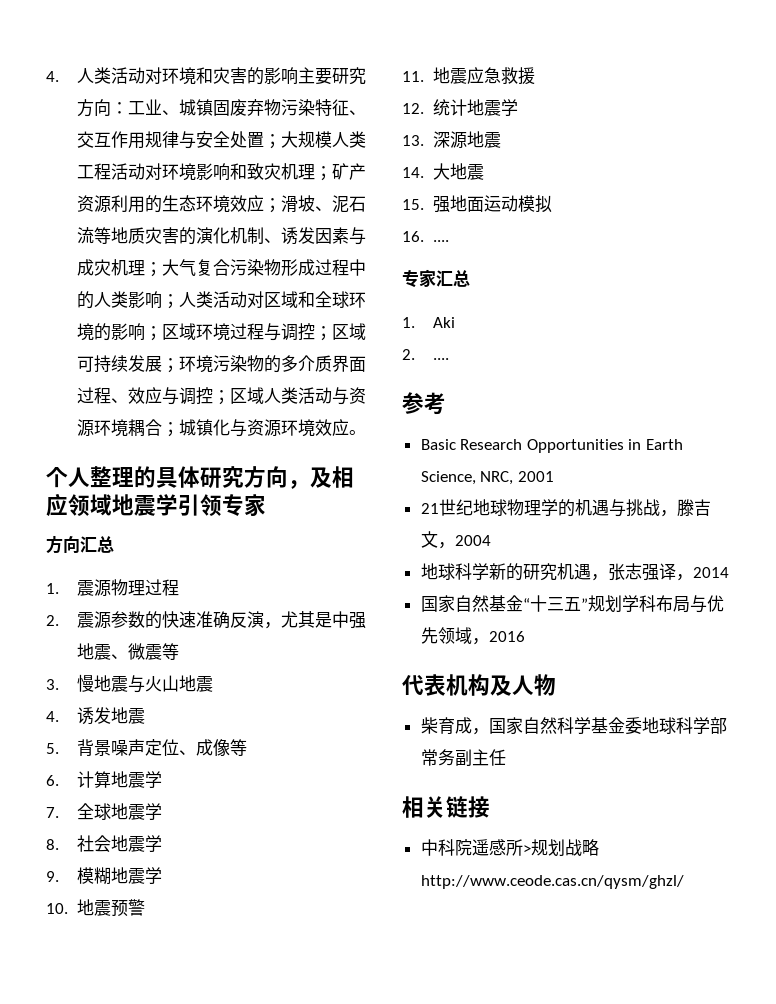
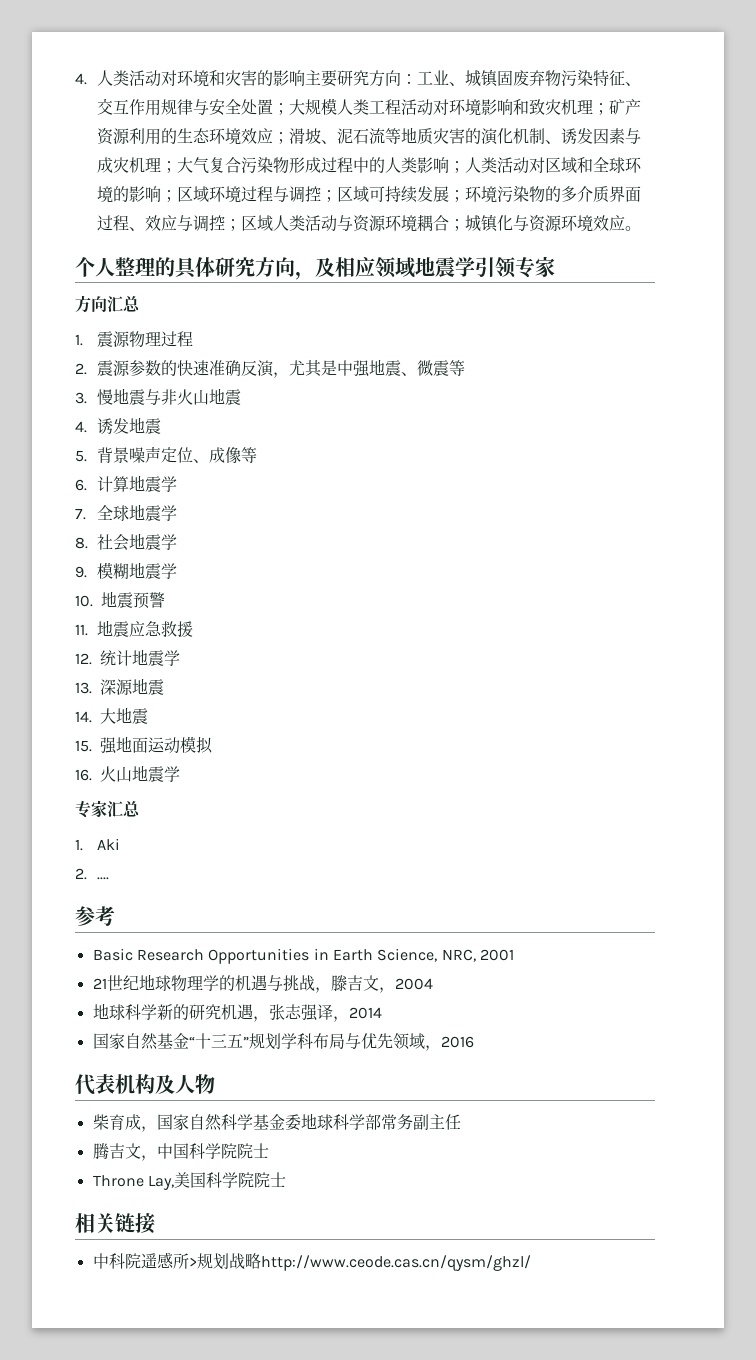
(145, 684) none -> [161,389,178,405] 非
[432,240,449,242] .... -> [100,765,180,782] 火山地震学
(506, 757) none -> [92,1143,269,1161] [92,1172,286,1190] // 腾吉文，中国科学院院士 // Throne Lay,美国科学院院士

